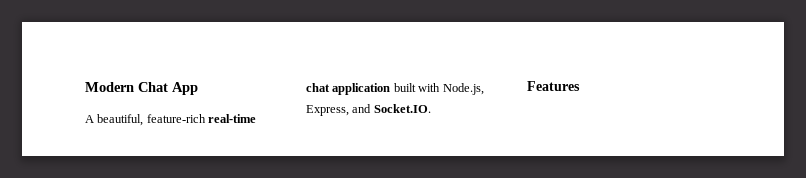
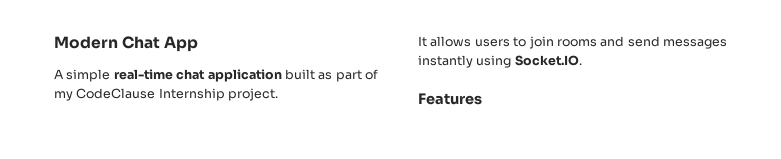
[97,114,206,126] beautiful, feature-rich -> [66,69,111,82] simple
[418,83,484,95] [306,104,372,116] with Node.js, Express, and -> [318,69,378,82] [54,88,279,101] [418,36,727,49] [418,55,512,68] as part of my CodeClause Internship project. // It allows users to join rooms and send messages instantly using

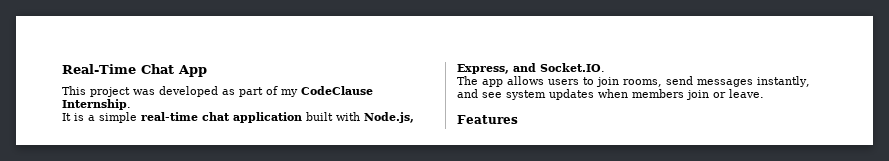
[54,36,118,49] Modern -> [62,64,136,74] Real-Time
[54,69,64,79] A -> [62,86,373,97] [62,99,131,110] [62,113,95,121] This project was developed as part of my CodeClause Internship. // It is a
[318,69,378,82] [54,88,279,101] [418,36,727,49] [418,55,582,68] as part of my CodeClause Internship project. // It allows users to join rooms and send messages instantly using Socket.IO. -> [336,112,414,123] [457,63,605,74] [457,76,810,87] [457,89,764,100] with Node.js, Express, and Socket.IO. // The app allows users to join rooms, send messages instantly, and see system updates when members join or leave.

